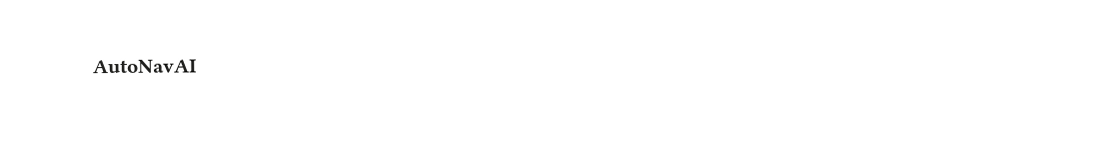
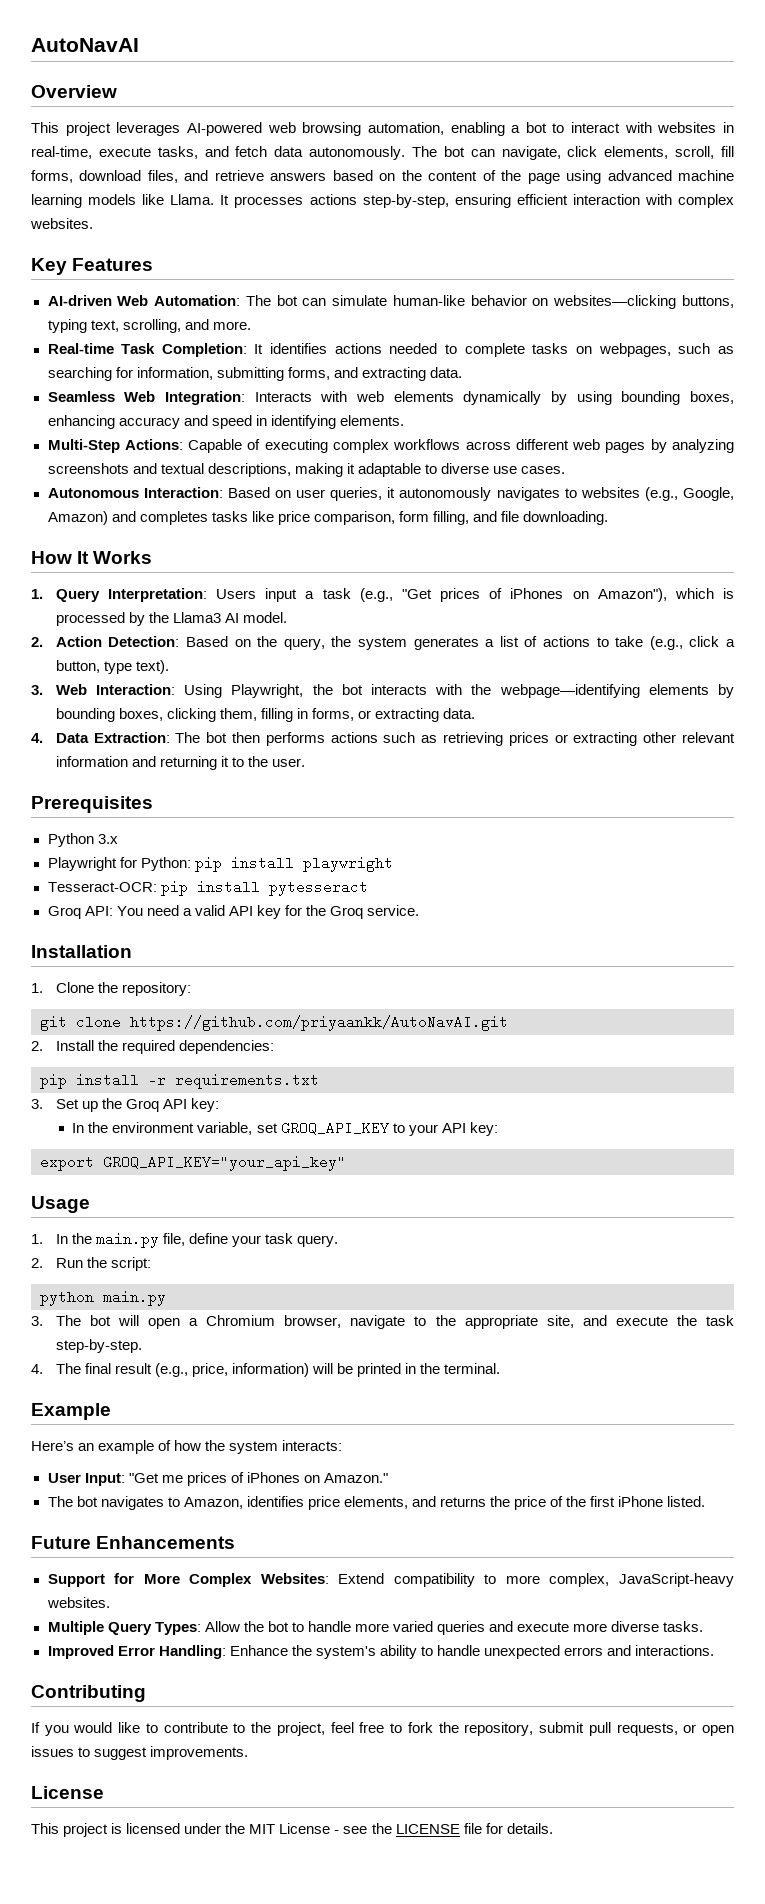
(197, 66) none -> [31,85,117,98] [31,122,734,136] [31,146,735,160] [31,170,734,184] [31,194,735,208] [30,218,93,229] [31,258,154,275] [47,295,734,309] [47,319,251,333] [47,343,734,357] [47,367,462,381] [47,391,735,405] [47,415,404,429] [47,439,734,453] [47,463,565,477] [47,487,734,501] [47,511,609,525] [31,551,153,564] [31,588,735,602] [55,612,288,626] [31,636,736,650] [55,660,169,674] [31,684,735,698] [55,708,476,722] [31,732,735,746] [55,756,306,770] [31,796,153,813] [47,833,118,847] [47,856,393,872] [47,880,368,896] [47,905,420,919] [31,945,132,958] [31,982,191,996] [40,1015,508,1031] [31,1040,274,1054] [40,1073,319,1089] [31,1098,220,1112] [72,1121,498,1136] [40,1155,346,1171] [31,1196,90,1213] [31,1232,339,1248] [31,1257,151,1271] [40,1290,166,1306] [31,1315,734,1329] [55,1339,142,1353] [31,1363,501,1377] [31,1403,111,1420] [31,1440,343,1454] [47,1472,388,1486] [47,1496,706,1510] [31,1536,236,1549] [47,1573,734,1587] [46,1597,110,1608] [47,1621,704,1635] [47,1645,715,1659] [31,1685,146,1702] [31,1722,734,1736] [31,1746,249,1760] [31,1786,104,1799] [31,1823,553,1837] // Overview // This project leverages AI-powered web browsing automation, enabling a bot to interact with websites in real-time, execute tasks, and fetch data autonomously. The bot can navigate, click elements, scroll, fill forms, download files, and retrieve answers based on the content of the page using advanced machine learning models like Llama. It processes actions step-by-step, ensuring efficient interaction with complex websites. // Key Features // AI-driven Web Automation: The bot can simulate human-like behavior on websites—clicking buttons, typing text, scrolling, and more. // Real-time Task Completion: It identifies actions needed to complete tasks on webpages, such as searching for information, submitting forms, and extracting data. // Seamless Web Integration: Interacts with web elements dynamically by using bounding boxes, enhancing accuracy and speed in identifying elements. // Multi-Step Actions: Capable of executing complex workflows across different web pages by analyzing screenshots and textual descriptions, making it adaptable to diverse use cases. // Autonomous Interaction: Based on user queries, it autonomously navigates to websites (e.g., Google, Amazon) and completes tasks like price comparison, form filling, and file downloading. // How It Works // 1. Query Interpretation: Users input a task (e.g., "Get prices of iPhones on Amazon"), which is processed by the Llama3 AI model. // 2. Action Detection: Based on the query, the system generates a list of actions to take (e.g., click a button, type text). // 3. Web Interaction: Using Playwright, the bot interacts with the webpage—identifying elements by bounding boxes, clicking them, filling in forms, or extracting data. // 4. Data Extraction: The bot then performs actions such as retrieving prices or extracting other relevant information and returning it to the user. // Prerequisites // Python 3.x // Playwright for Python: pip install playwright // Tesseract-OCR: pip install pytesseract // Groq API: You need a valid API key for the Groq service. // Installation // 1. Clone the repository: // git clone https://github.com/priyaankk/AutoNavAI.git // 2. Install the required dependencies: // pip install -r requirements.txt // 3. Set up the Groq API key: // In the environment variable, set GROQ_API_KEY to your API key: // export GROQ_API_KEY="your_api_key" // Usage // 1. In the main.py file, define your task query. // 2. Run the script: // python main.py // 3. The bot will open a Chromium browser, navigate to the appropriate site, and execute the task step-by-step. // 4. The final result (e.g., price, information) will be printed in the terminal. // Example // Here’s an example of how the system interacts: // User Input: "Get me prices of iPhones on Amazon." // The bot navigates to Amazon, identifies price elements, and returns the price of the first iPhone listed. // Future Enhancements // Support for More Complex Websites: Extend compatibility to more complex, JavaScript-heavy websites. // Multiple Query Types: Allow the bot to handle more varied queries and execute more diverse tasks. // Improved Error Handling: Enhance the system's ability to handle unexpected errors and interactions. // Contributing // If you would like to contribute to the project, feel free to fork the repository, submit pull requests, or open issues to suggest improvements. // License // This project is licensed under the MIT License - see the LICENSE file for details.

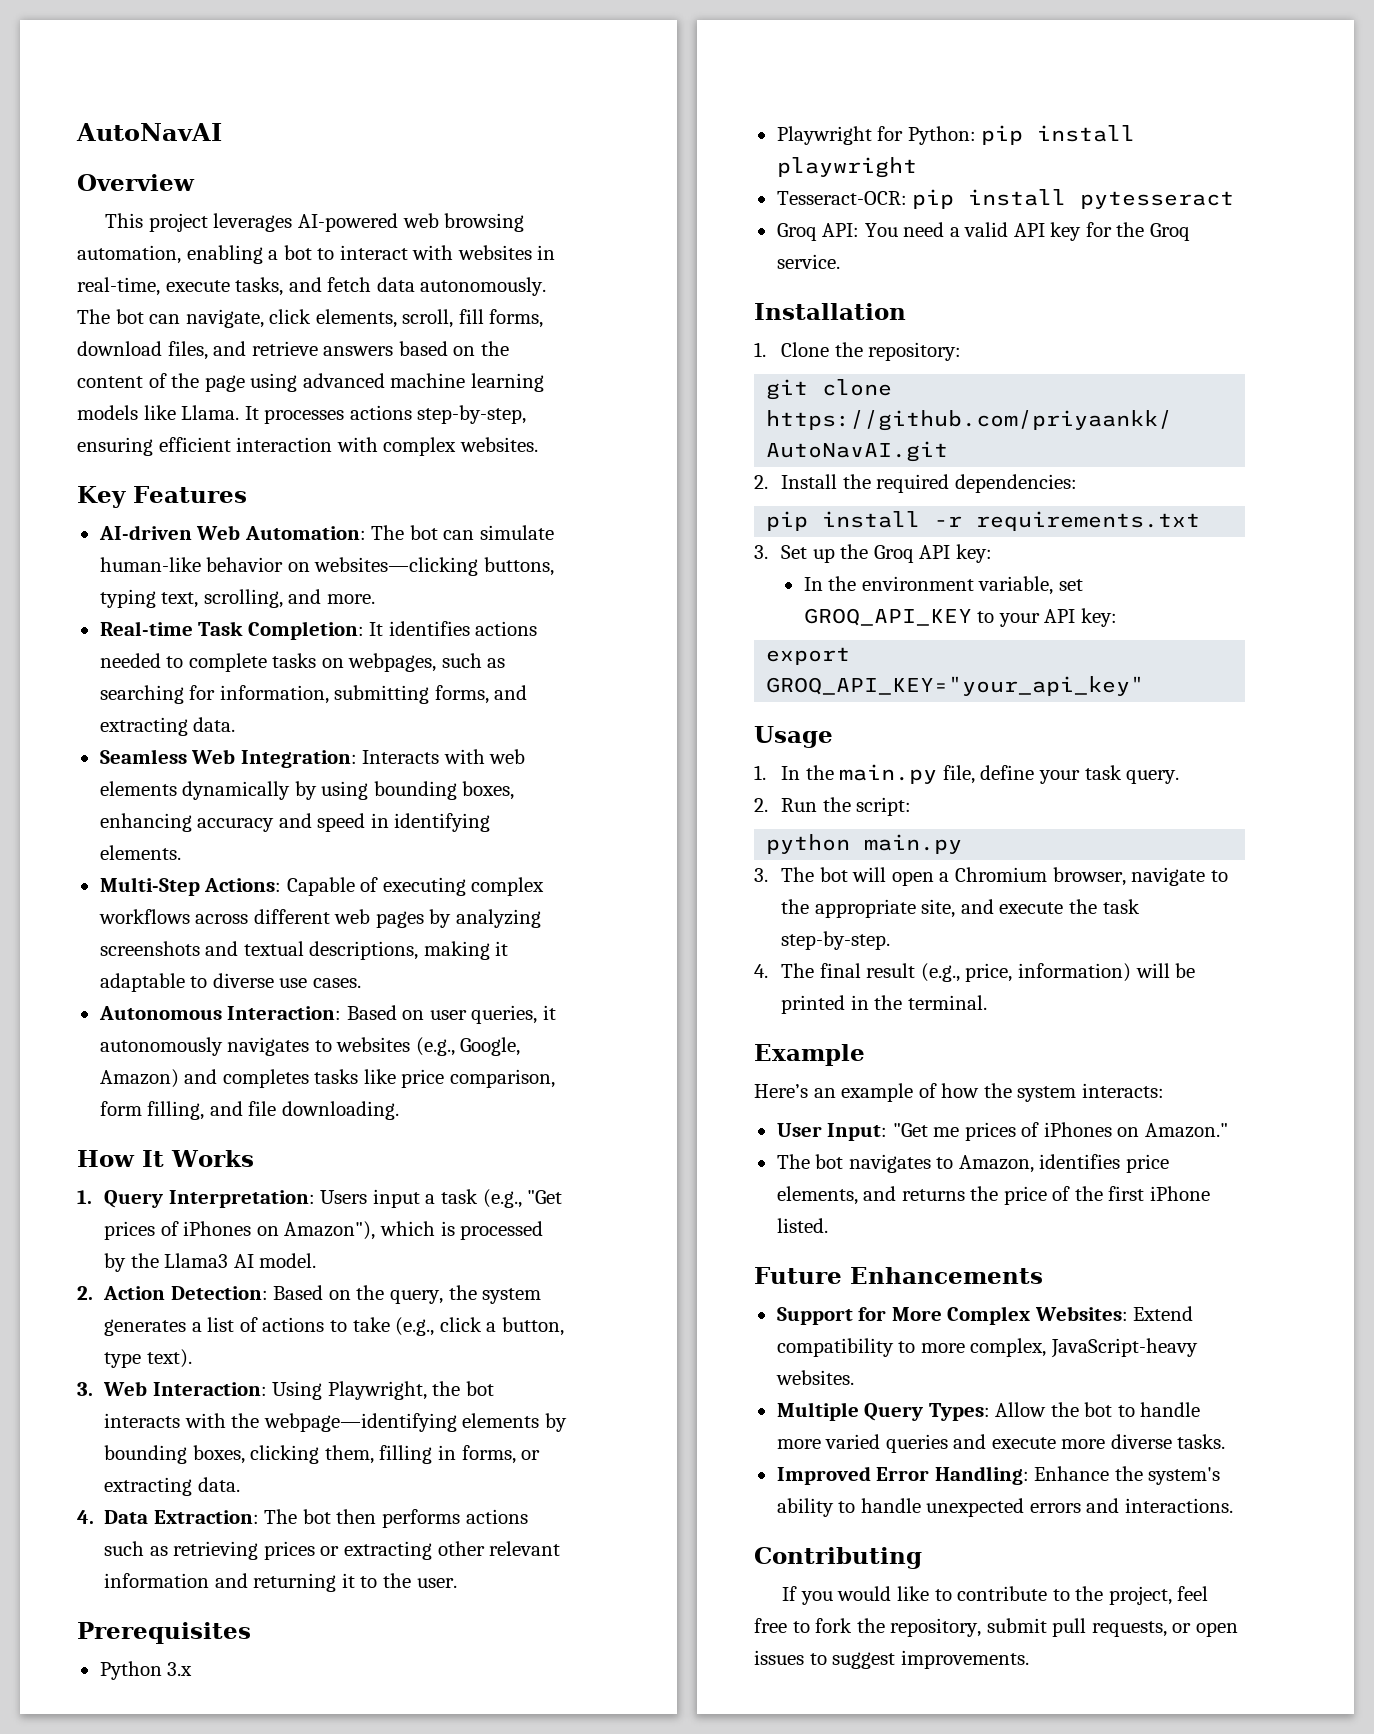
[31,1786,104,1799] [31,1823,553,1837] // License // This project is licensed under the MIT License - see the LICENSE file for details. -> (1029, 1659) none

